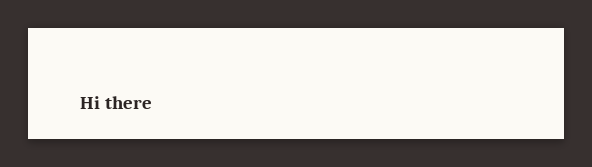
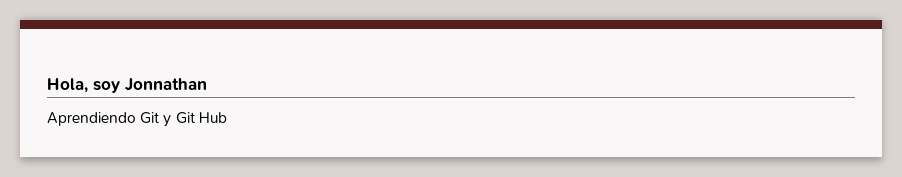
[80,96,153,109] Hi there -> [47,78,207,93] [47,112,227,127] Hola, soy Jonnathan // Aprendiendo Git y Git Hub

